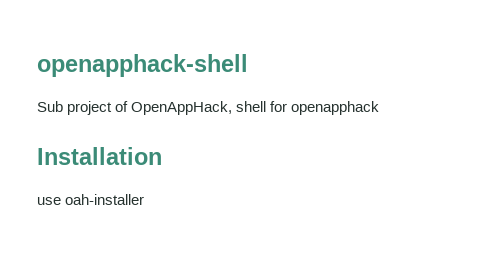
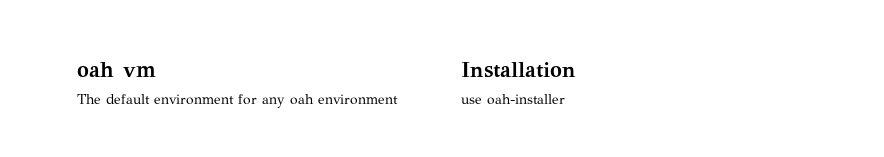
[37,54,248,77] [37,101,380,115] openapphack-shell // Sub project of OpenAppHack, shell for openapphack -> [77,62,156,77] [77,94,398,108] oah vm // The default environment for any oah environment

